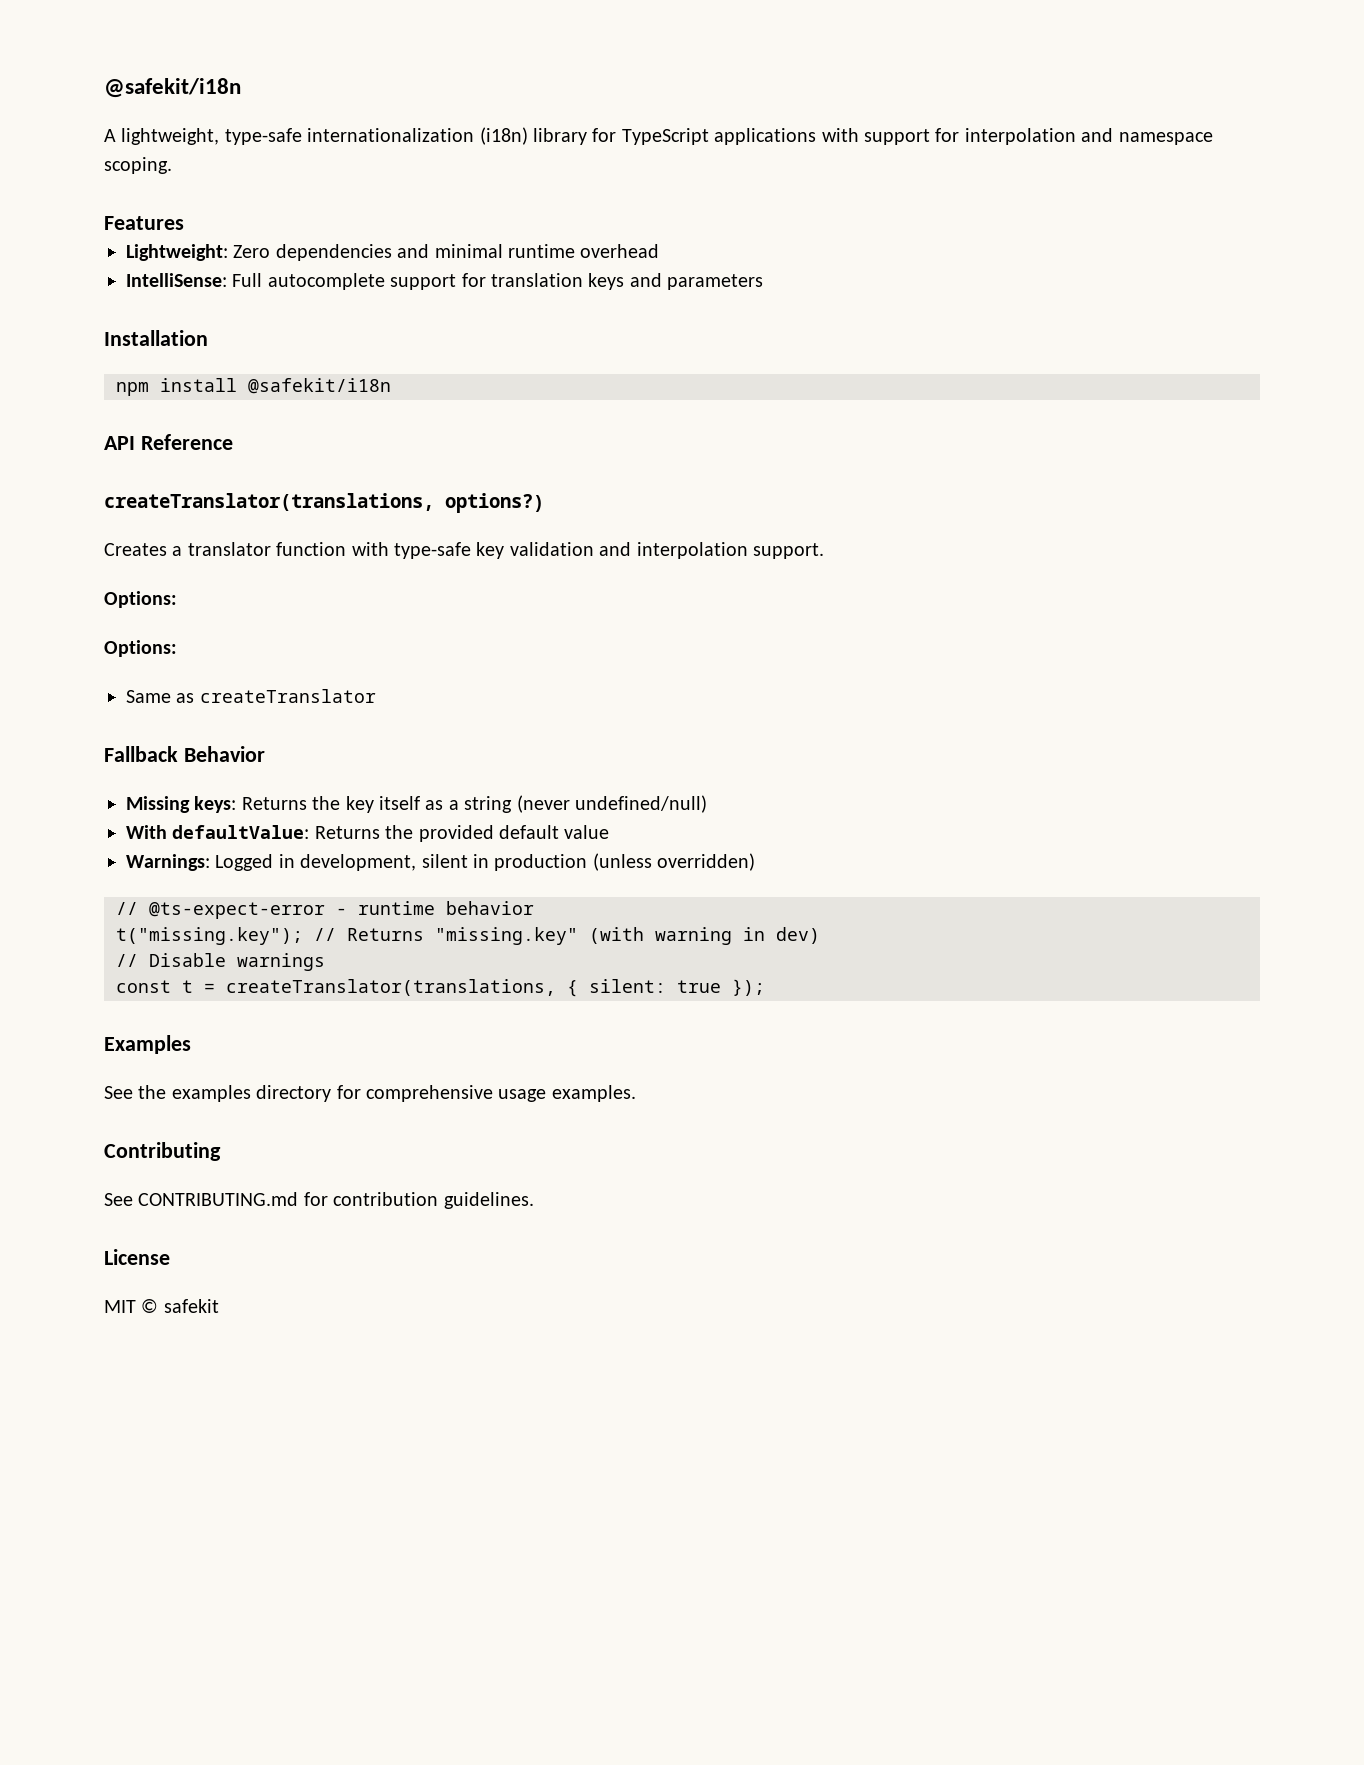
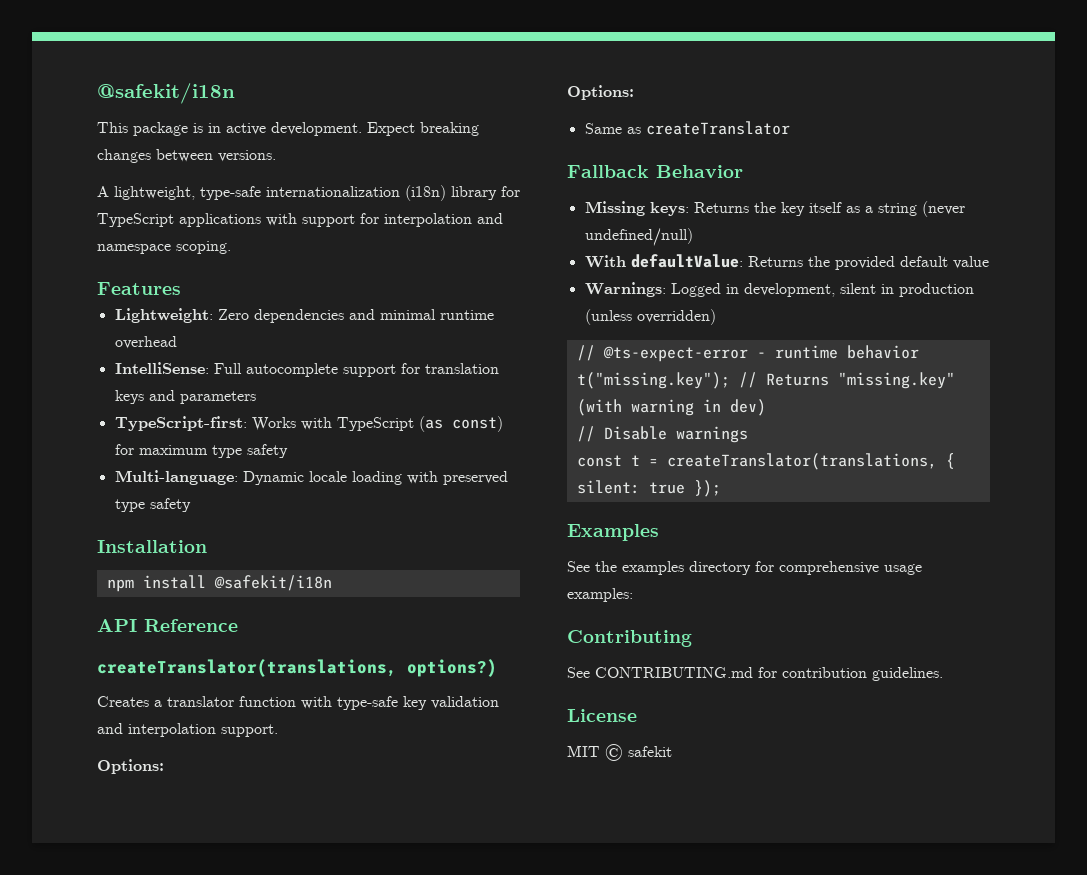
[104,78,241,98] @safekit/i18n -> [97,83,235,104] [97,122,479,136] [97,149,276,163] @safekit/i18n // This package is in active development. Expect breaking changes between versions.
(764, 282) none -> [114,416,503,432] [114,444,288,458] [114,470,508,485] [114,498,191,512] // TypeScript-first: Works with TypeScript (as const) for maximum type safety // Multi-language: Dynamic locale loading with preserved type safety
[551,1085,636,1102] examples. -> [567,588,633,602] examples:

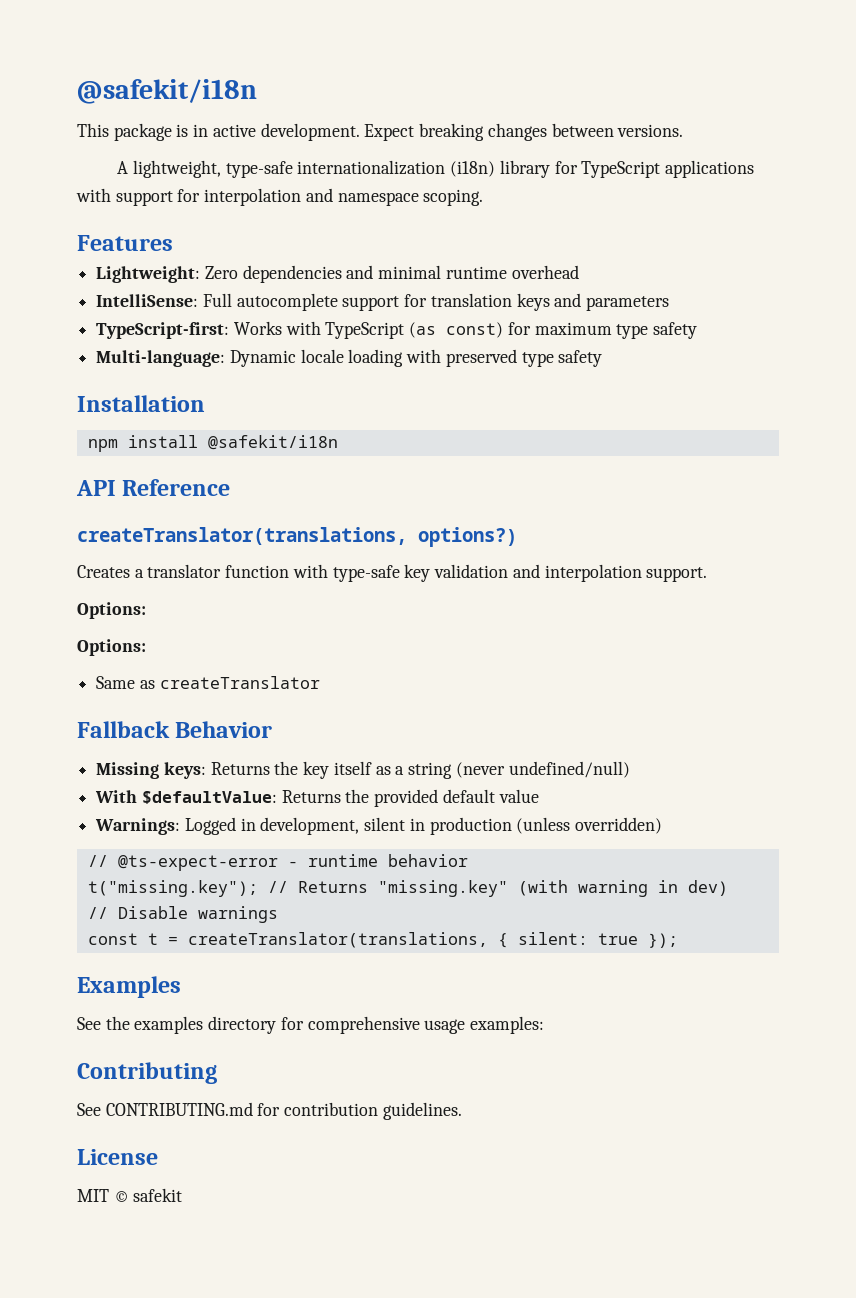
[630,254,743,268] defaultValue: -> [141,791,277,804] $defaultValue:

